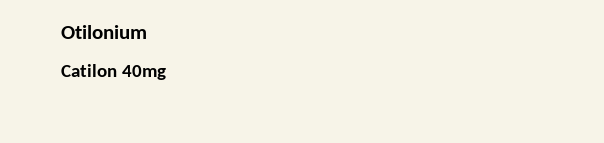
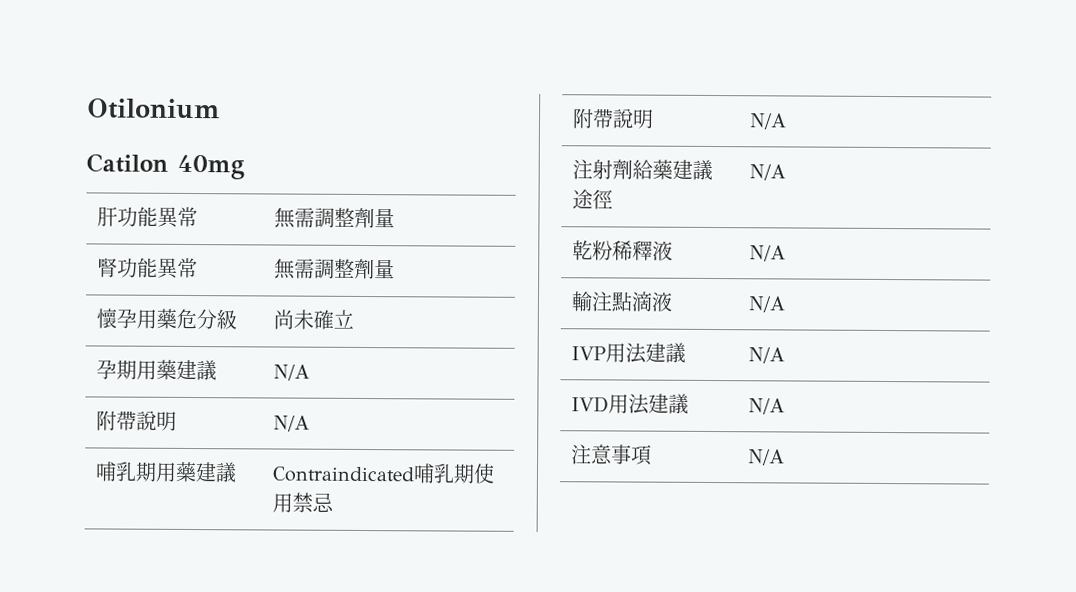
(166, 72) none -> [97,206,199,228] [274,207,396,229] [97,257,199,279] [274,258,396,280] [96,308,238,330] [273,309,355,330] [96,359,218,381] [273,364,311,381] [96,410,178,431] [273,415,311,432] [95,461,238,483] [272,463,496,484] [272,492,335,513] [572,108,655,129] [749,113,788,130] [572,159,714,181] [572,189,614,210] [749,164,787,181] [572,240,674,261] [749,245,787,262] [571,291,674,312] [748,296,787,313] [571,342,687,364] [748,347,786,364] [571,393,690,415] [748,398,786,415] [571,444,653,466] [748,449,786,466] // 肝功能異常 | 無需調整劑量 // 腎功能異常 | 無需調整劑量 // 懷孕用藥危分級 | 尚未確立 // 孕期用藥建議 | N/A // 附帶說明 | N/A // 哺乳期用藥建議 | Contraindicated哺乳期使用禁忌 // 附帶說明 | N/A // 注射劑給藥建議途徑 | N/A // 乾粉稀釋液 | N/A // 輸注點滴液 | N/A // IVP用法建議 | N/A // IVD用法建議 | N/A // 注意事項 | N/A

